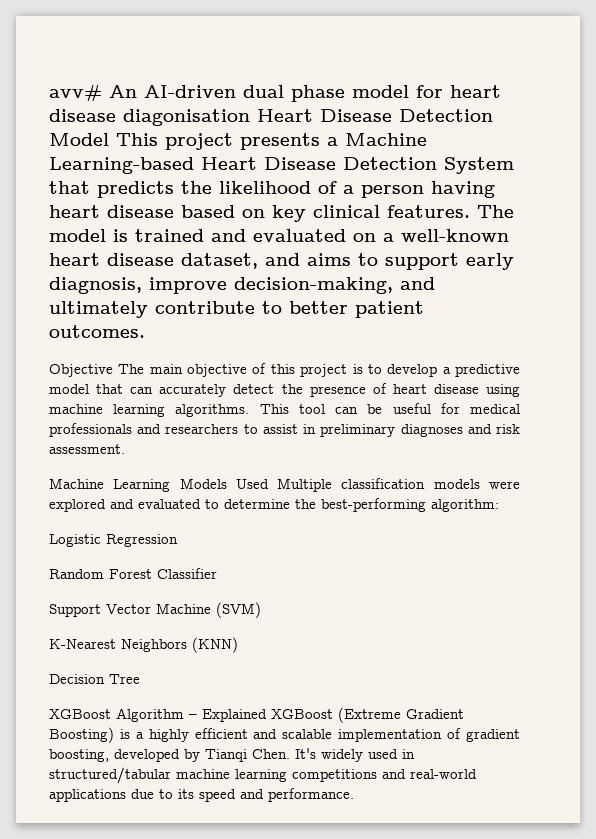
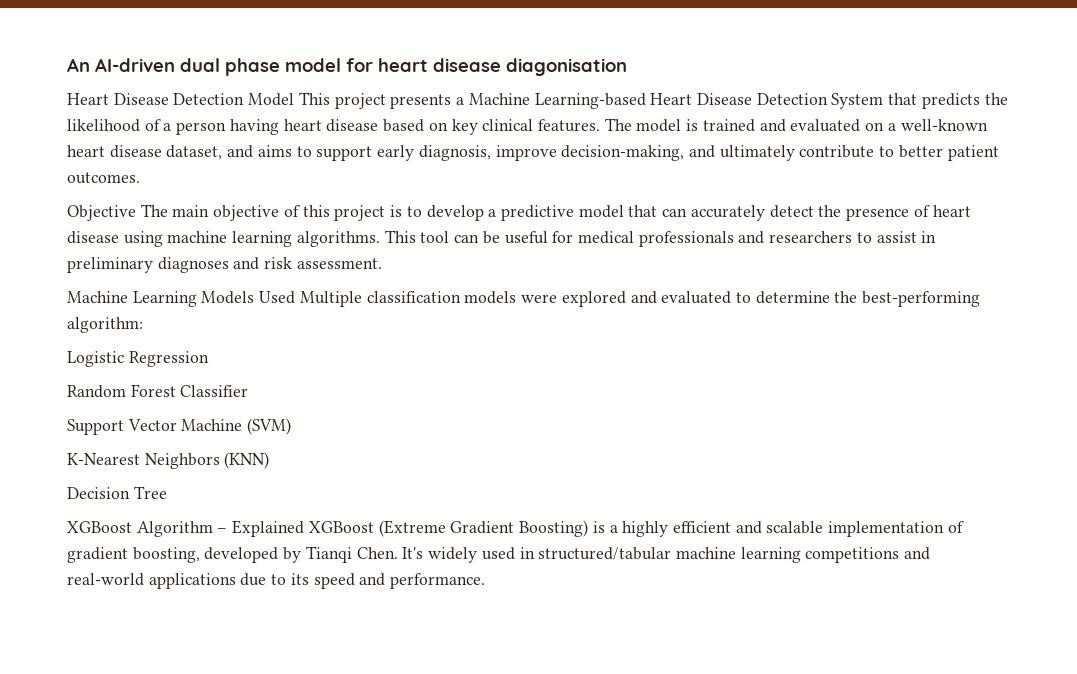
[49,84,102,101] avv# -> (67, 65) none
(250, 117) none -> (627, 67) //

